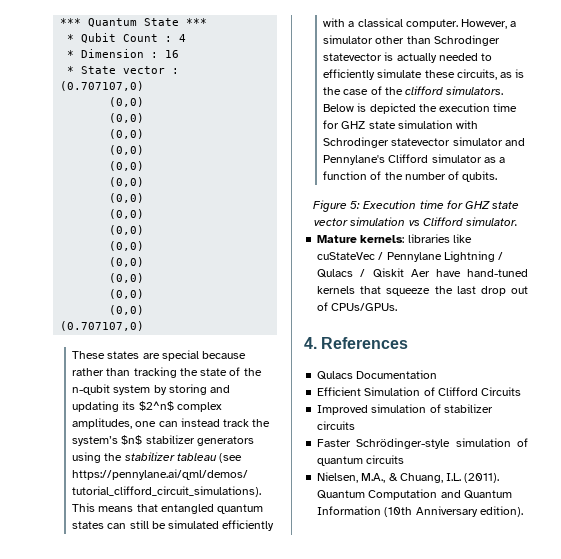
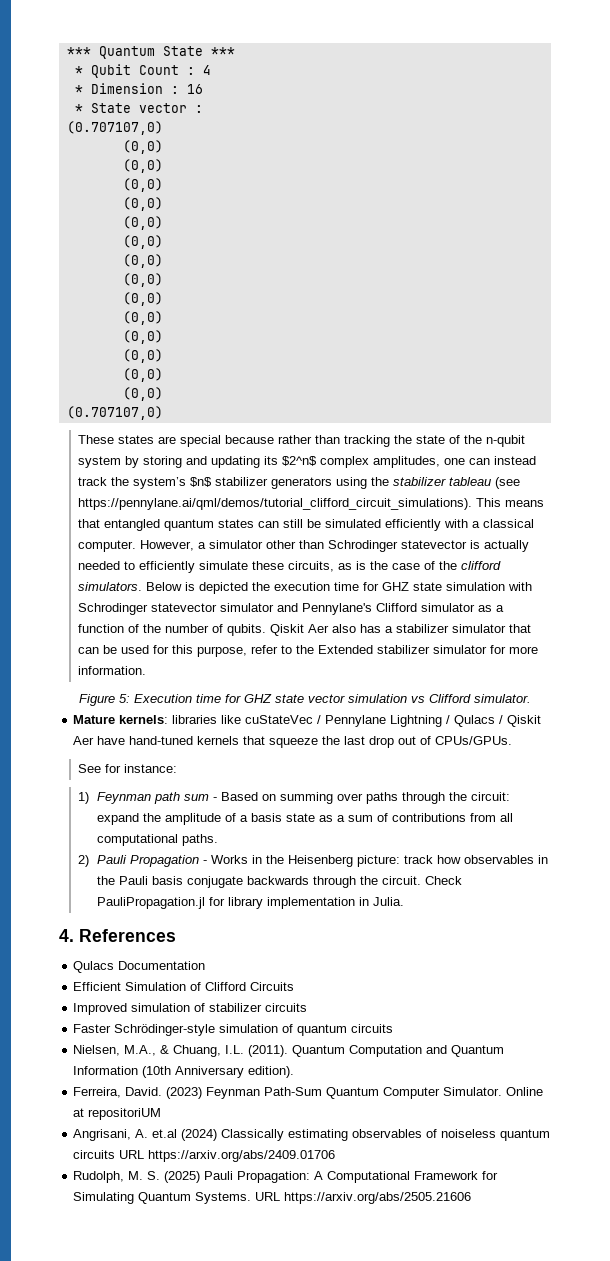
(498, 176) none -> [270,624,532,636] [78,645,539,657] [78,666,147,675] Qiskit Aer also has a stabilizer simulator that can be used for this purpose, refer to the Extended stabilizer simulator for more information.
(398, 307) none -> [78,764,178,773] [78,792,511,804] [97,813,514,825] [97,834,219,846] [78,855,549,867] [97,876,463,888] [97,897,405,909] // See for instance: // 1) Feynman path sum - Based on summing over paths through the circuit: expand the amplitude of a basis state as a sum of contributions from all computational paths. // 2) Pauli Propagation - Works in the Heisenberg picture: track how observables in the Pauli basis conjugate backwards through the circuit. Check PauliPropagation.jl for library implementation in Julia.
(523, 511) none -> [73,1087,544,1099] [73,1108,162,1120] [73,1129,551,1141] [73,1150,336,1162] [73,1171,499,1183] [73,1192,472,1204] // Ferreira, David. (2023) Feynman Path-Sum Quantum Computer Simulator. Online at repositoriUM // Angrisani, A. et.al (2024) Classically estimating observables of noiseless quantum circuits URL https://arxiv.org/abs/2409.01706 // Rudolph, M. S. (2025) Pauli Propagation: A Computational Framework for Simulating Quantum Systems. URL https://arxiv.org/abs/2505.21606

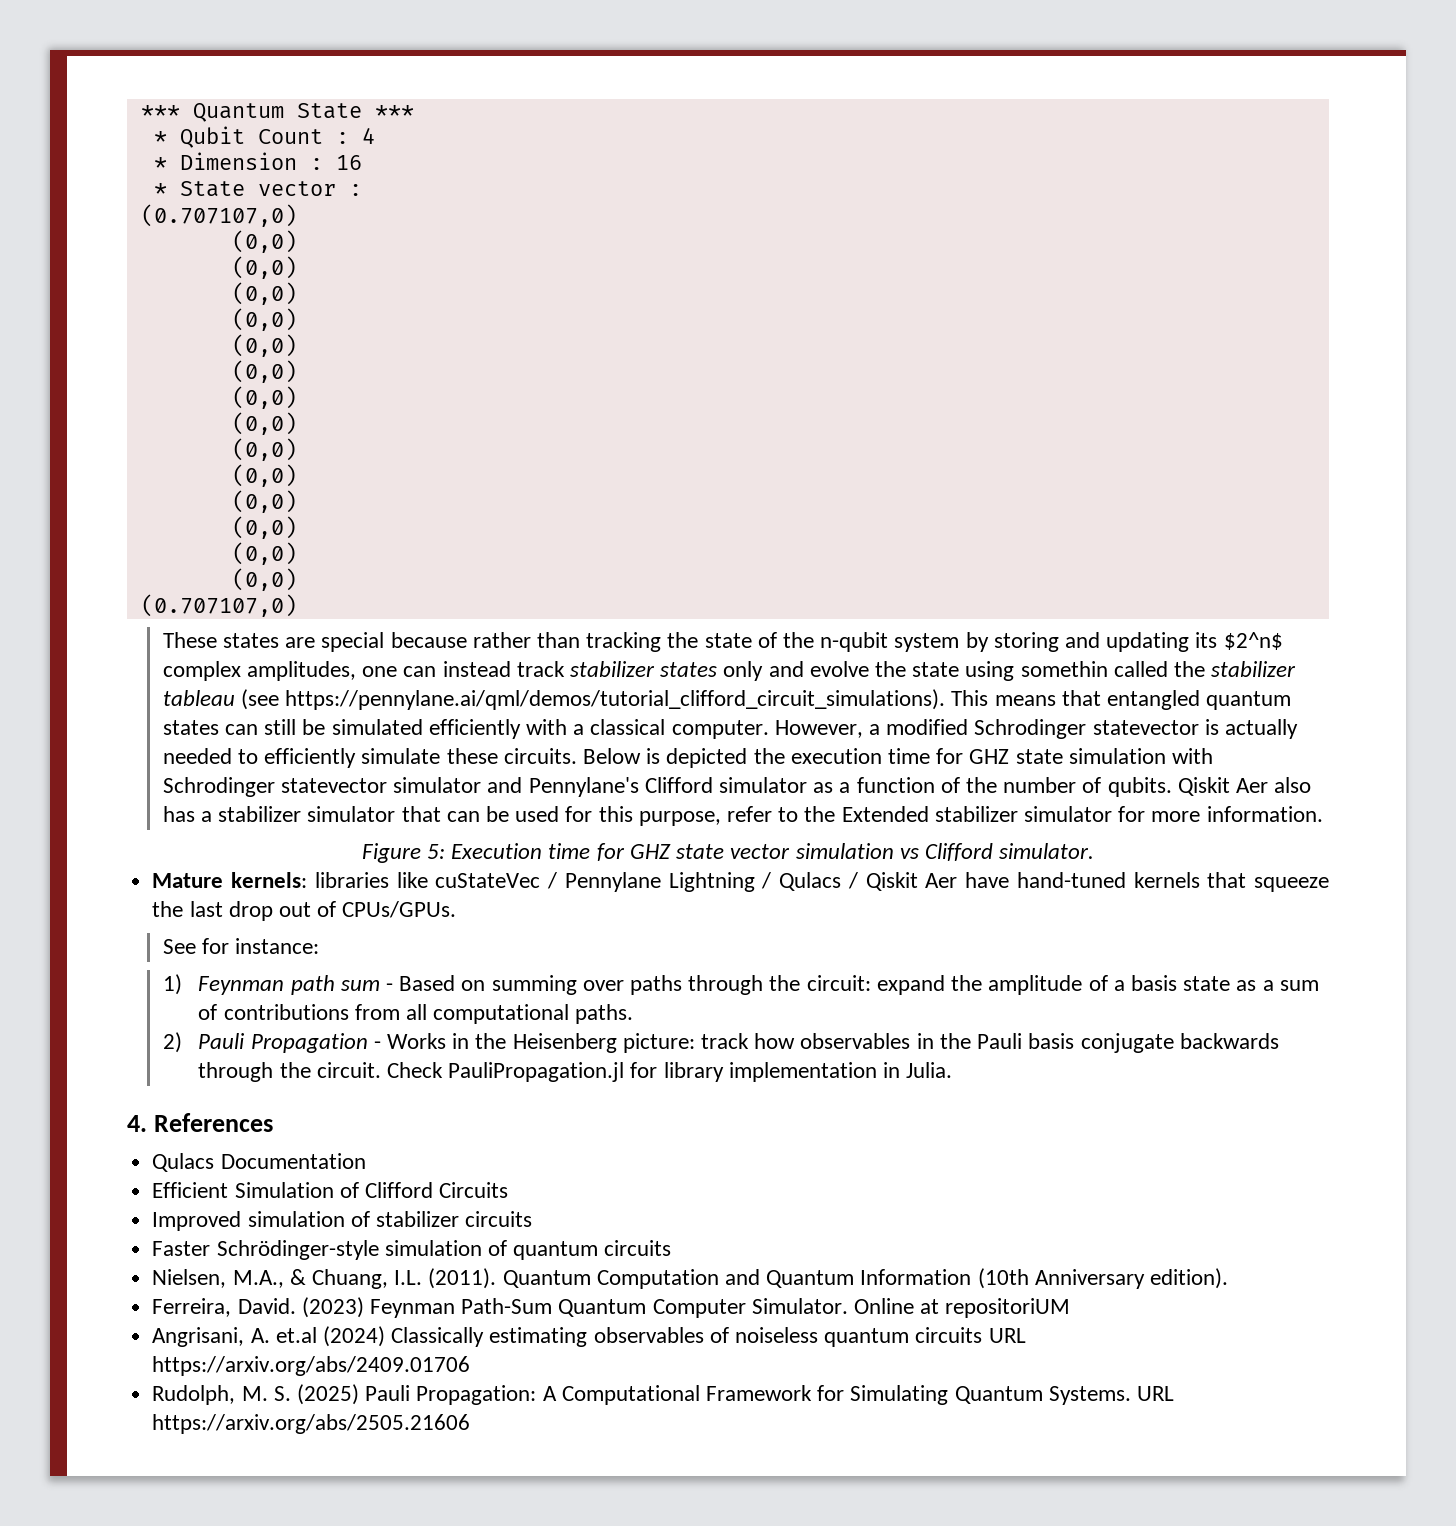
[111,477,368,489] the system’s $n$ stabilizer generators using -> [569,661,1168,681] stabilizer states only and evolve the state using somethin called
[209,540,325,549] simulator other than -> [886,719,969,735] modified
[288,561,502,572] [78,582,143,591] circuits, as is the case of the clifford simulators. -> [503,748,577,764] circuits.

